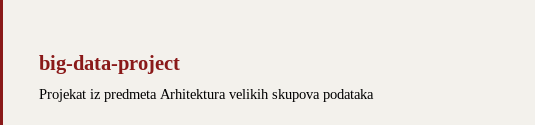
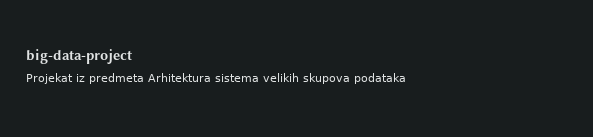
(226, 94) none -> [215,74,259,82] sistema

